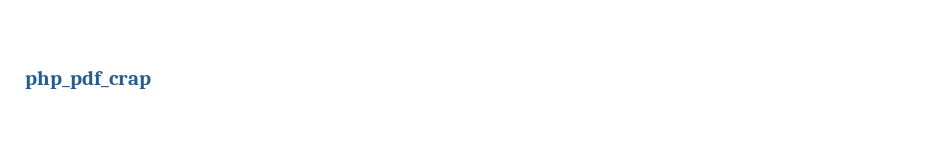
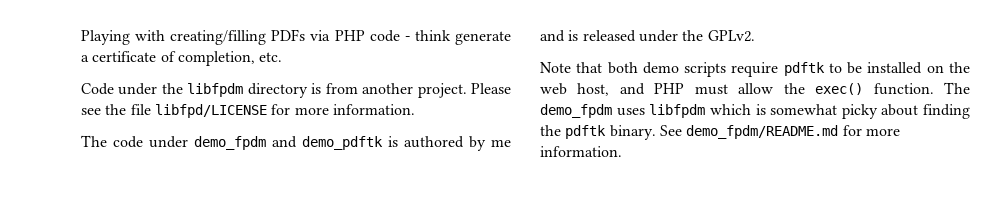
[25,70,151,89] php_pdf_crap -> [81,29,511,45] [81,51,283,66] [81,83,512,98] [81,104,415,118] [81,135,511,151] [540,30,755,42] [540,62,970,77] [540,82,970,96] [540,104,970,119] [540,125,900,140] [540,146,622,157] Playing with creating/filling PDFs via PHP code - think generate a certificate of completion, etc. // Code under the libfpdm directory is from another project. Please see the file libfpd/LICENSE for more information. // The code under demo_fpdm and demo_pdftk is authored by me and is released under the GPLv2. // Note that both demo scripts require pdftk to be installed on the web host, and PHP must allow the exec() function. The demo_fpdm uses libfpdm which is somewhat picky about finding the pdftk binary. See demo_fpdm/README.md for more information.

